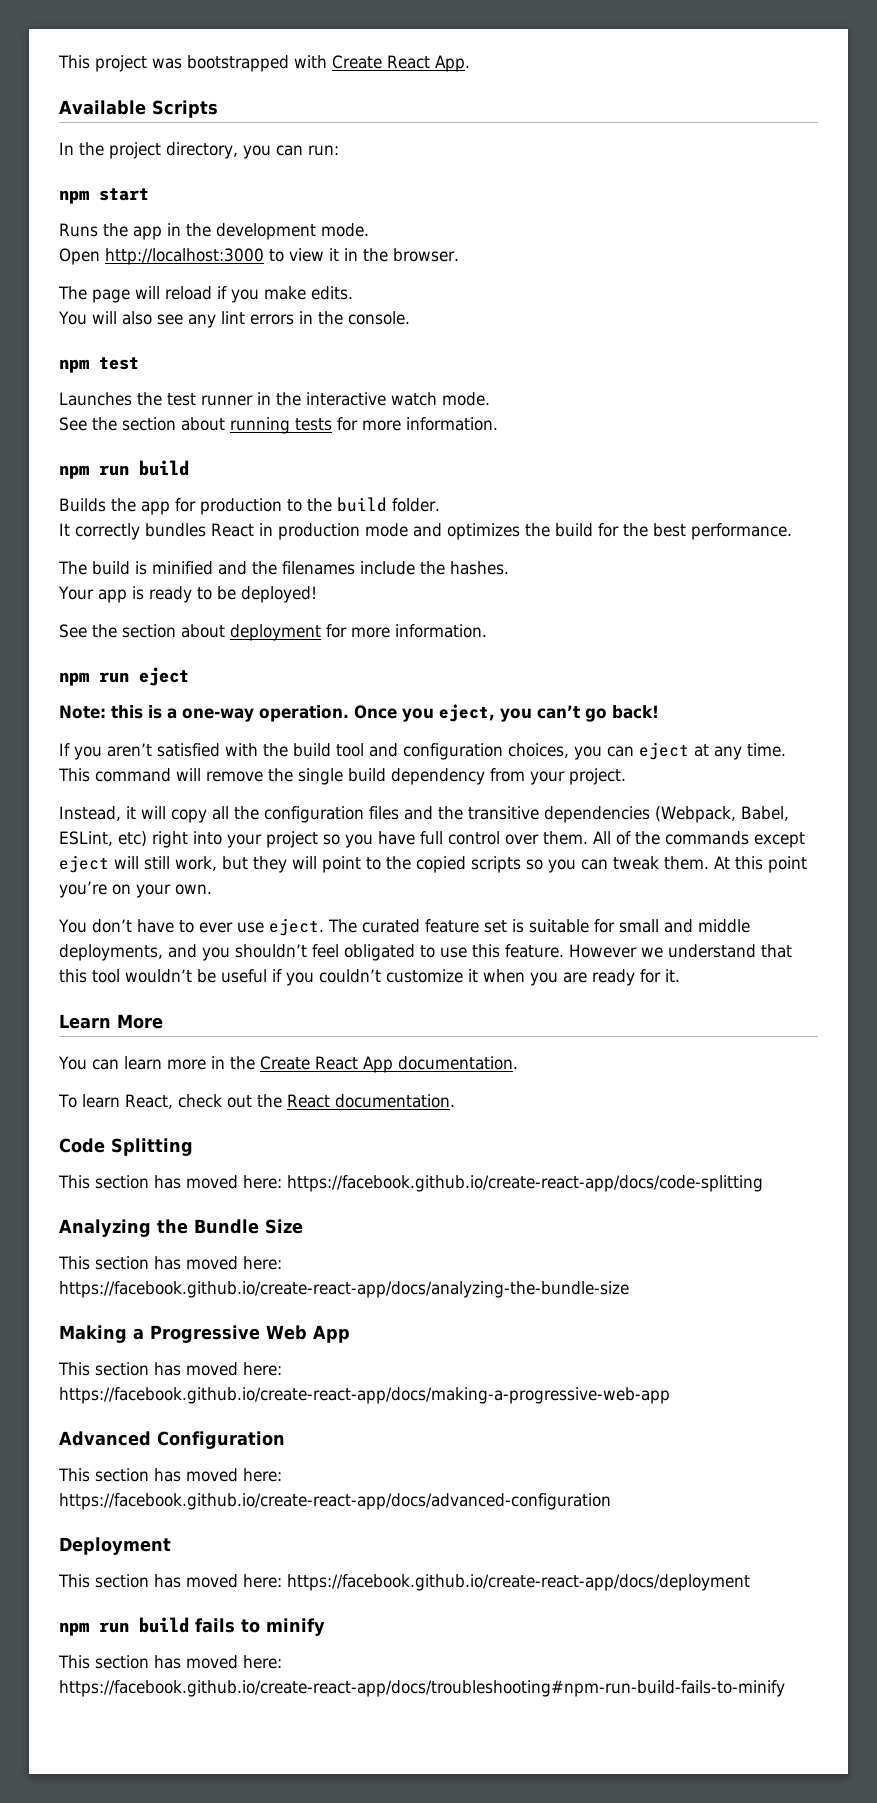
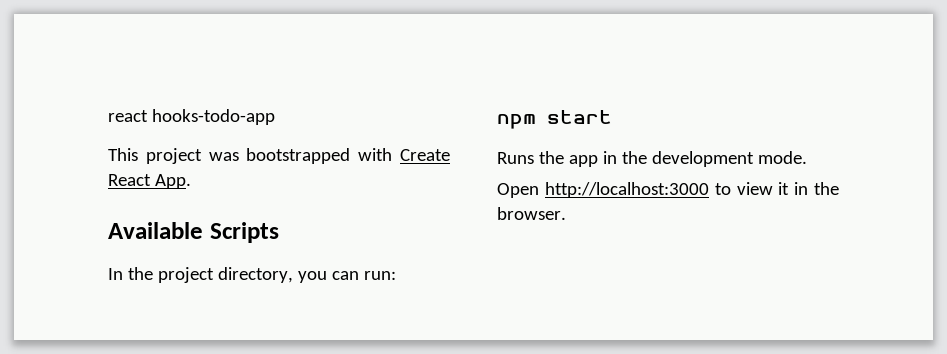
(58, 62) none -> [108,109,275,125] react hooks-todo-app //
[58,286,353,303] [58,311,410,328] [59,357,139,373] [59,392,490,406] [59,417,498,434] [59,460,189,479] [59,497,440,515] [59,523,792,540] [58,561,509,575] [58,586,317,603] [59,624,487,641] [59,667,189,686] [59,704,659,722] [59,742,786,760] [58,768,626,785] [59,806,789,823] [59,831,805,848] [59,855,807,873] [59,881,212,898] [58,918,750,936] [59,944,792,961] [59,969,680,986] [59,1014,163,1029] [58,1056,518,1073] [58,1094,455,1109] [59,1138,193,1156] [58,1175,763,1192] [59,1219,303,1237] [58,1256,282,1270] [59,1281,629,1298] [59,1325,350,1343] [58,1362,282,1376] [59,1387,670,1404] [59,1431,285,1449] [58,1468,282,1482] [59,1493,611,1510] [59,1537,171,1555] [58,1574,750,1591] [59,1617,325,1636] [58,1655,282,1669] [59,1680,785,1697] // The page will reload if you make edits. // You will also see any lint errors in the console. // npm test // Launches the test runner in the interactive watch mode. // See the section about running tests for more information. // npm run build // Builds the app for production to the build folder. // It correctly bundles React in production mode and optimizes the build for the best performance. // The build is minified and the filenames include the hashes. // Your app is ready to be deployed! // See the section about deployment for more information. // npm run eject // Note: this is a one-way operation. Once you eject, you can’t go back! // If you aren’t satisfied with the build tool and configuration choices, you can eject at any time. This command will remove the single build dependency from your project. // Instead, it will copy all the configuration files and the transitive dependencies (Webpack, Babel, ESLint, etc) right into your project so you have full control over them. All of the commands except eject will still work, but they will point to the copied scripts so you can tweak them. At this point you’re on your own. // You don’t have to ever use eject. The curated feature set is suitable for small and middle deployments, and you shouldn’t feel obligated to use this feature. However we understand that this tool wouldn’t be useful if you couldn’t customize it when you are ready for it. // Learn More // You can learn more in the Create React App documentation. // To learn React, check out the React documentation. // Code Splitting // This section has moved here: https://facebook.github.io/create-react-app/docs/code-splitting // Analyzing the Bundle Size // This section has moved here: https://facebook.github.io/create-react-app/docs/analyzing-the-bundle-size // Making a Progressive Web App // This section has moved here: https://facebook.github.io/create-react-app/docs/making-a-progressive-web-app // Advanced Configuration // This section has moved here: https://facebook.github.io/create-react-app/docs/advanced-configuration // Deployment // This section has moved here: https://facebook.github.io/create-react-app/docs/deployment // npm run build fails to minify // This section has moved here: https://facebook.github.io/create-react-app/docs/troubleshooting#npm-run-build-fails-to-minify -> (566, 213) none

